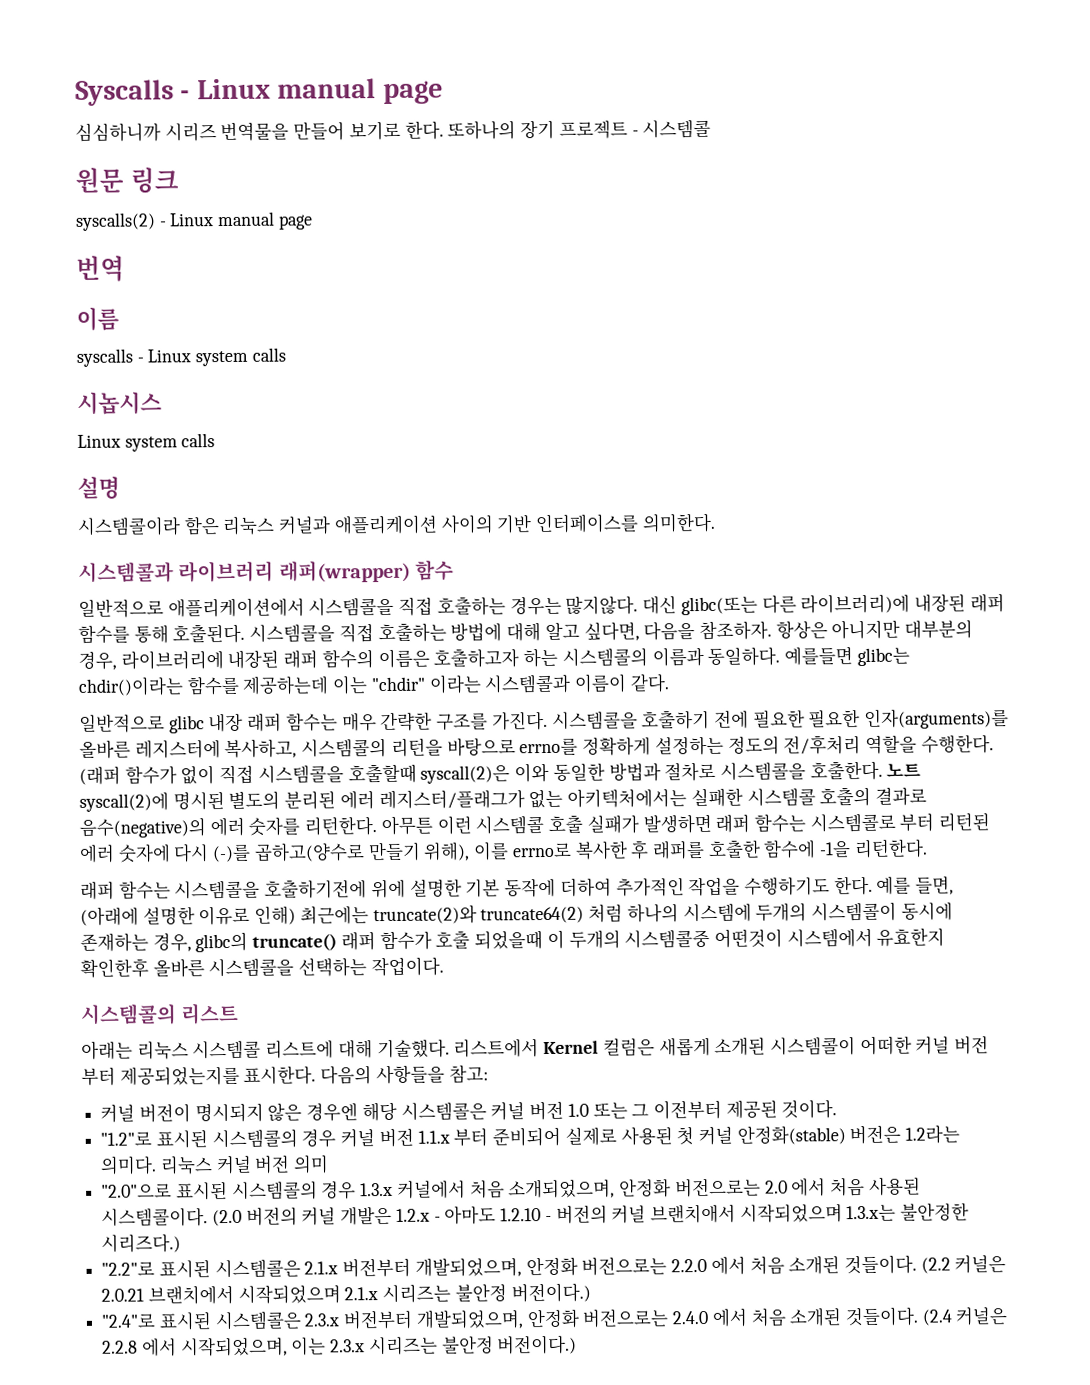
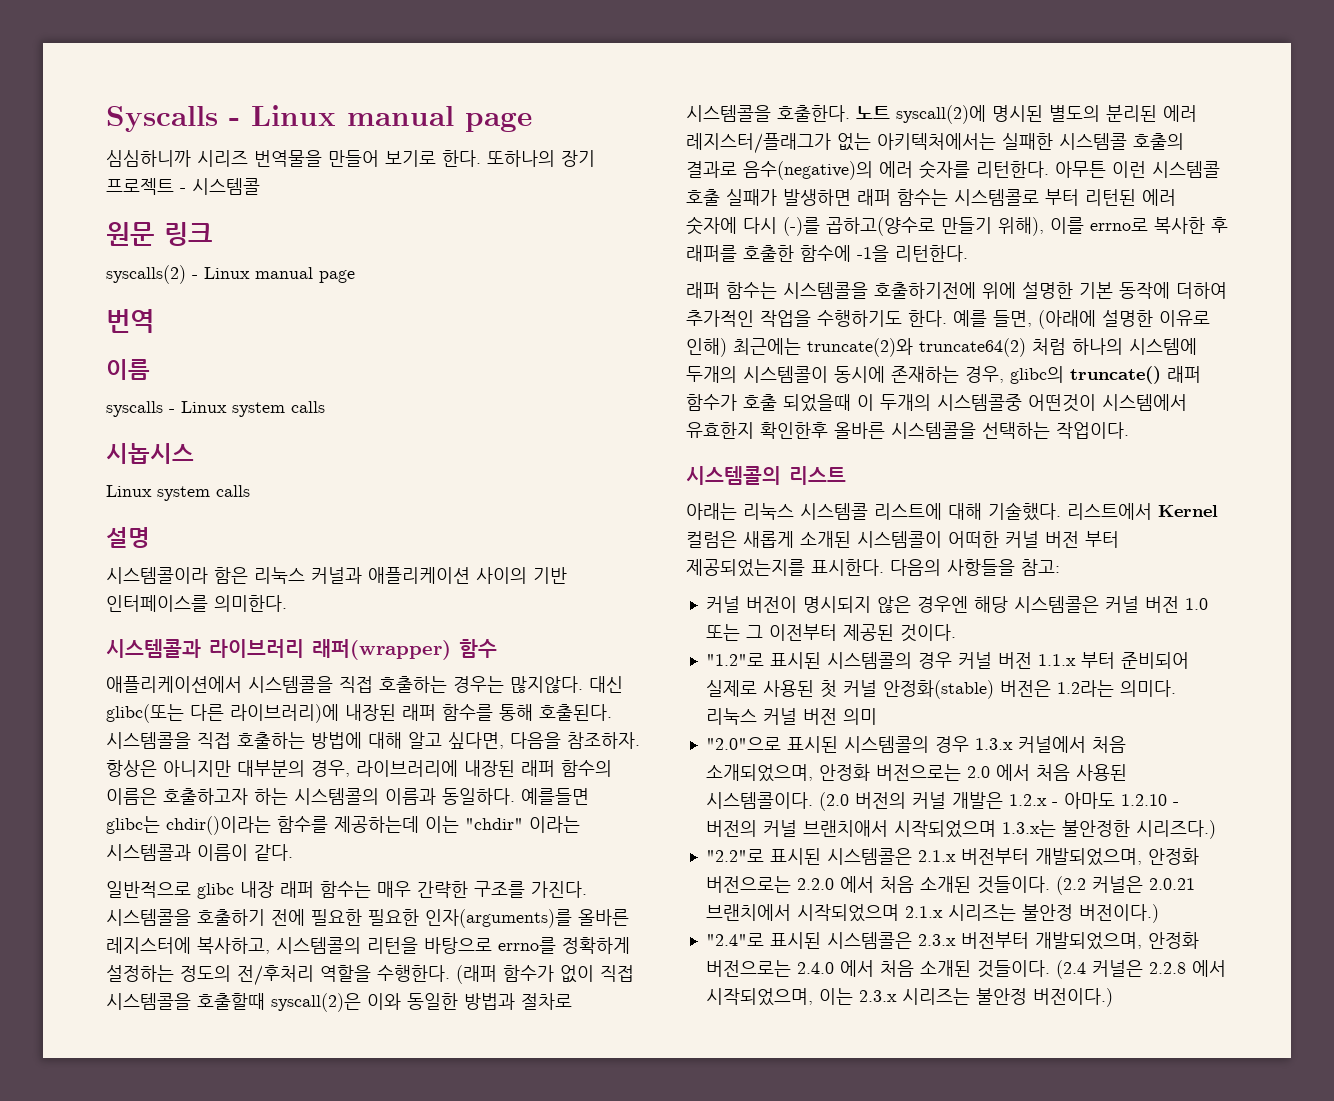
[78,599,164,618] 일반적으로 -> (497, 648) none

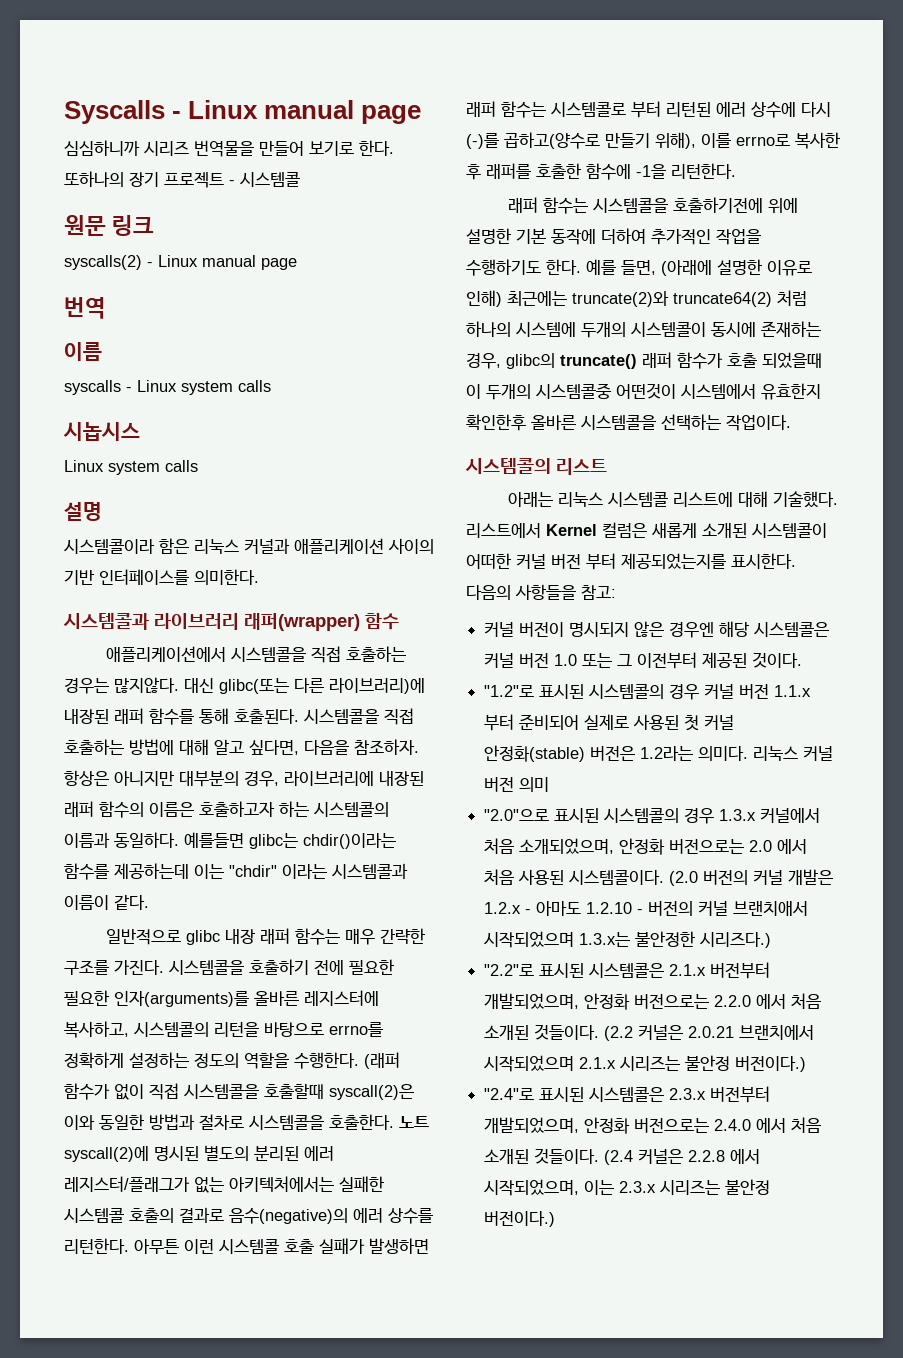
[237,965,314,986] 전/후처리 -> (239, 1060) none
[919,160,970,179] 숫자를 -> [388,1208,433,1224] 상수를
[686,216,737,235] 숫자에 -> [751,102,796,118] 상수에

